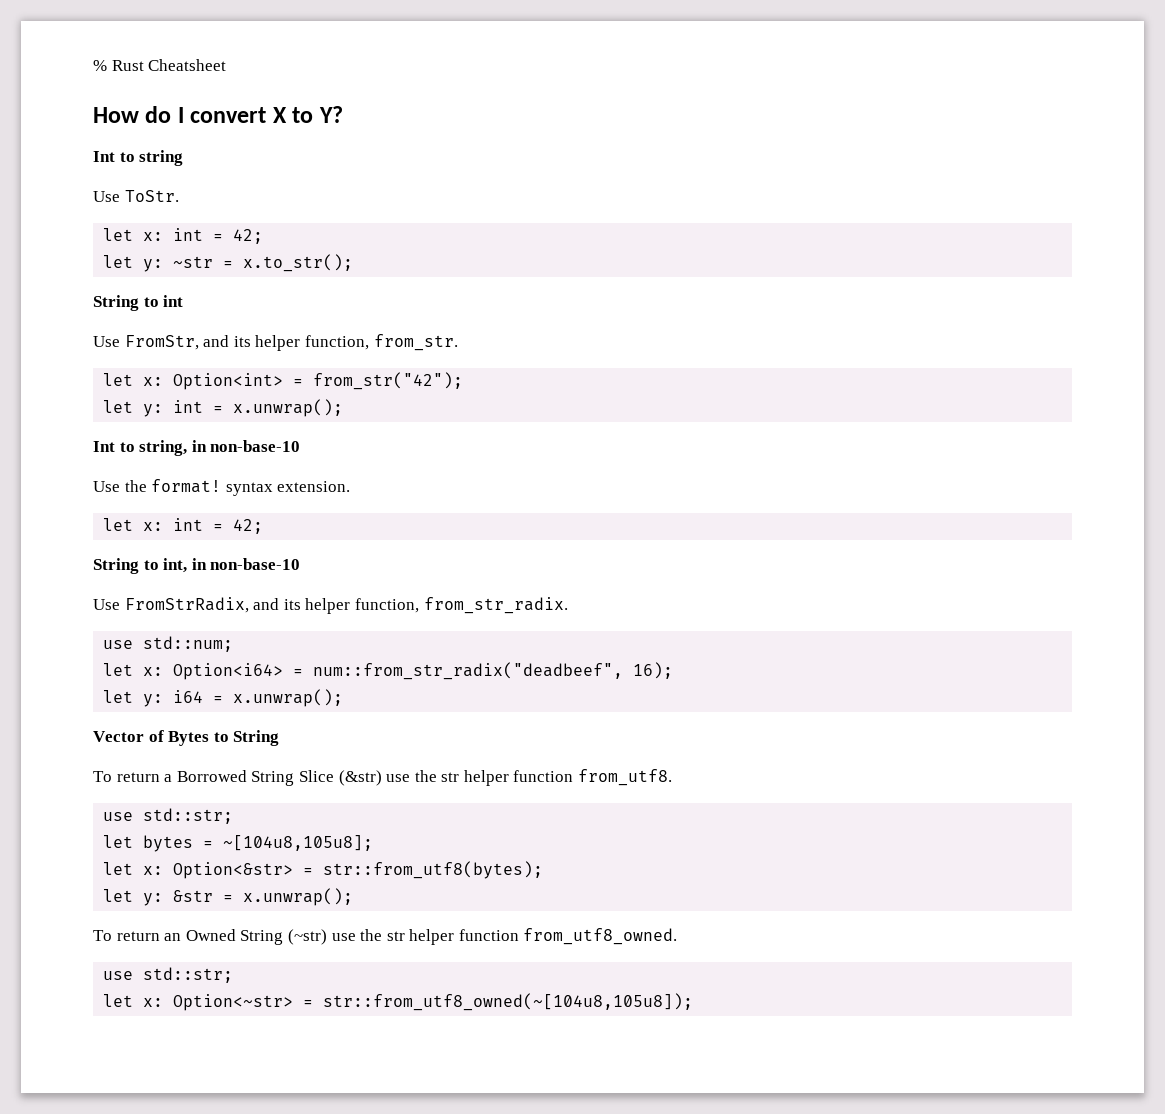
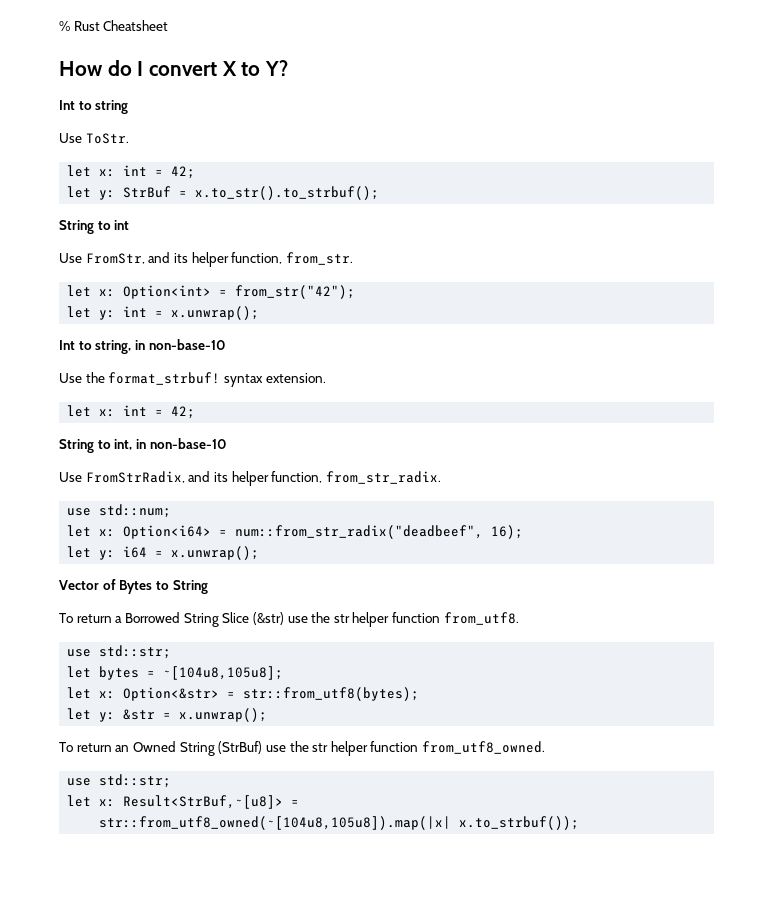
[173,254,354,272] ~str = x.to_str(); -> [123,186,380,200] StrBuf = x.to_str().to_strbuf();
[151,479,222,493] format! -> [108,372,221,385] format_strbuf!
[287,929,327,945] (~str) -> [218,741,263,754] (StrBuf)
[173,993,694,1011] Option<~str> = str::from_utf8_owned(~[104u8,105u8]); -> [123,795,300,809] [99,816,580,830] Result<StrBuf,~[u8]> = // str::from_utf8_owned(~[104u8,105u8]).map(|x| x.to_strbuf());

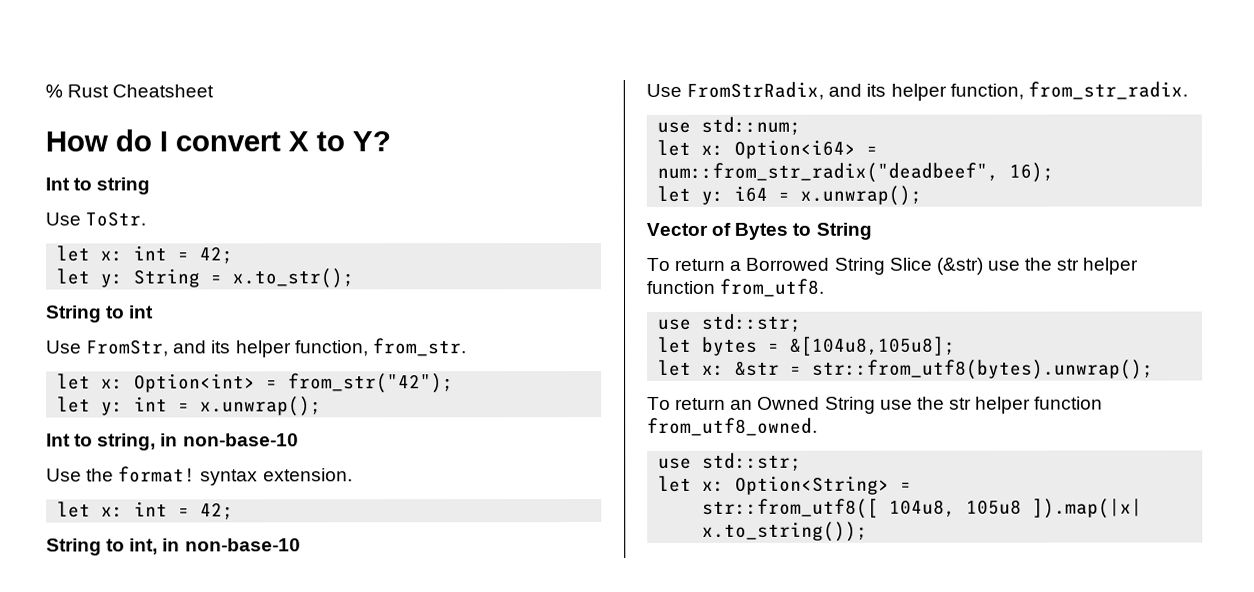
[123,186,380,200] StrBuf = x.to_str().to_strbuf(); -> [133,268,355,289] String = x.to_str();
[108,372,221,385] format_strbuf! -> [118,466,197,483] format!
[163,666,284,680] [67,687,420,701] [67,708,116,722] ~[104u8,105u8]; // let x: Option<&str> = str::from_utf8(bytes); // let y: -> [790,336,957,356] [658,359,726,376] &[104u8,105u8]; // let x:
[179,708,268,722] x.unwrap(); -> [812,359,1155,380] str::from_utf8(bytes).unwrap();
[218,741,263,754] (StrBuf) -> (876, 405) none
[123,795,284,809] Result<StrBuf,~[u8]> -> [735,475,891,495] Option<String>
[99,816,580,830] str::from_utf8_owned(~[104u8,105u8]).map(|x| x.to_strbuf()); -> [702,498,1144,519] [702,521,869,542] str::from_utf8([ 104u8, 105u8 ]).map(|x| x.to_string());

